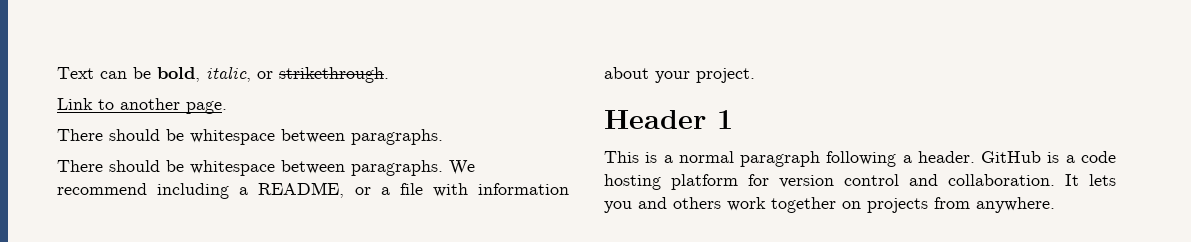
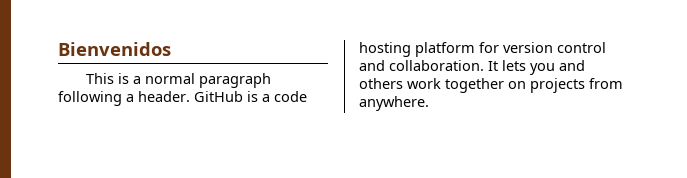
[57,66,389,83] [57,98,227,114] [57,129,443,145] [57,160,475,176] [57,182,569,199] [604,67,755,83] [604,110,733,129] Text can be bold, italic, or strikethrough. // Link to another page. // There should be whitespace between paragraphs. // There should be whitespace between paragraphs. We recommend including a README, or a file with information about your project. // Header 1 -> [58,42,171,56] Bienvenidos

